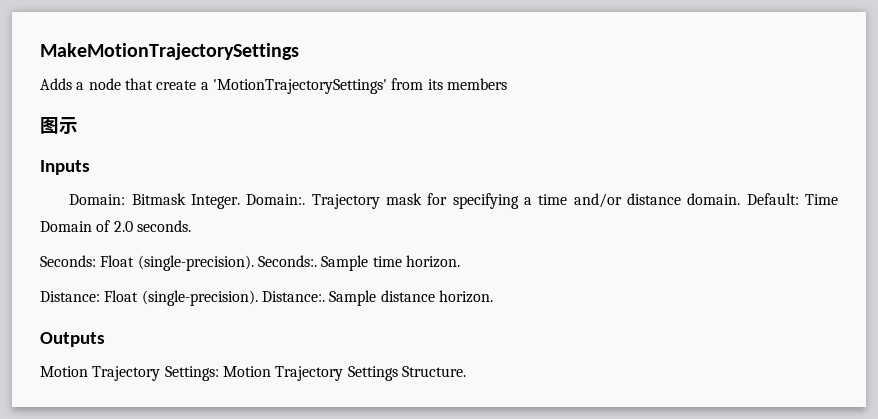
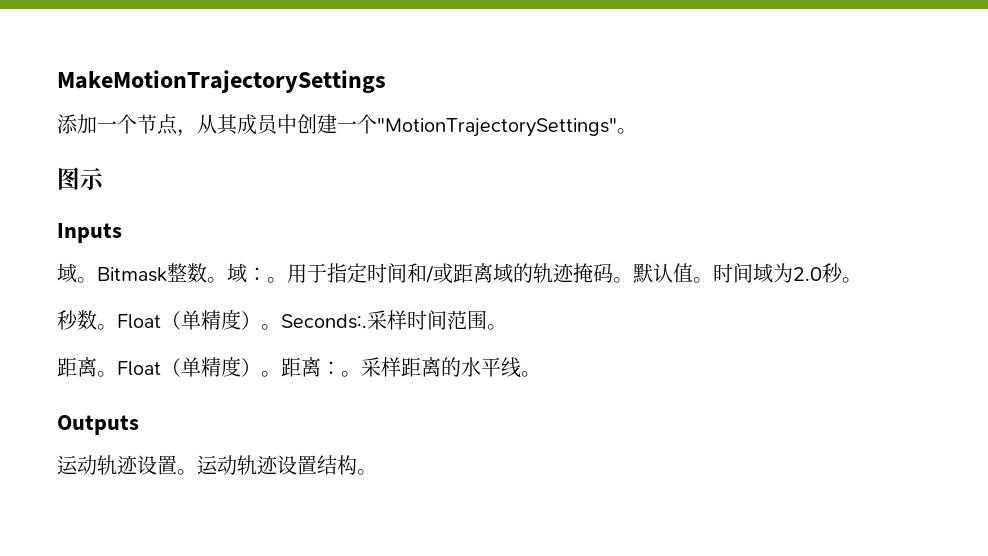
[40,78,507,94] [40,117,78,134] [40,160,90,175] [69,193,838,209] [40,220,191,232] [40,255,460,271] [40,290,493,306] [40,332,105,347] [40,366,466,381] Adds a node that create a 'MotionTrajectorySettings' from its members // 图示 // Inputs // Domain: Bitmask Integer. Domain:. Trajectory mask for specifying a time and/or distance domain. Default: Time Domain of 2.0 seconds. // Seconds: Float (single-precision). Seconds:. Sample time horizon. // Distance: Float (single-precision). Distance:. Sample distance horizon. // Outputs // Motion Trajectory Settings: Motion Trajectory Settings Structure. -> [57,114,637,137] [57,167,104,190] [57,223,122,243] [57,263,862,284] [57,309,507,330] [57,356,541,378] [57,415,139,435] [57,455,377,475] 添加一个节点，从其成员中创建一个"MotionTrajectorySettings"。 // 图示 // Inputs // 域。Bitmask整数。域：。用于指定时间和/或距离域的轨迹掩码。默认值。时间域为2.0秒。 // 秒数。Float（单精度）。Seconds:.采样时间范围。 // 距离。Float（单精度）。距离：。采样距离的水平线。 // Outputs // 运动轨迹设置。运动轨迹设置结构。

